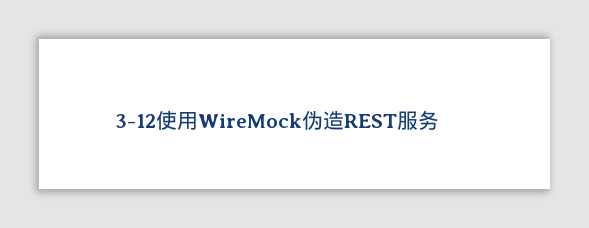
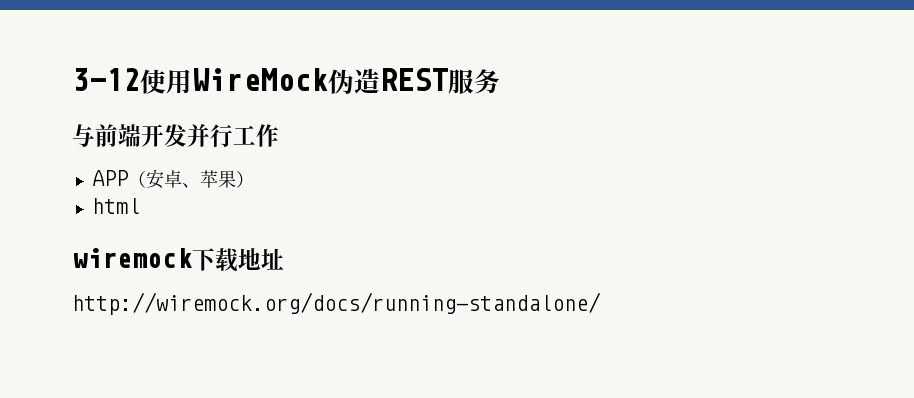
(439, 120) none -> [72,124,279,148] [91,169,254,189] [91,198,140,214] [72,248,284,272] [72,292,601,315] // 与前端开发并行工作 // APP（安卓、苹果） // html // wiremock下载地址 // http://wiremock.org/docs/running-standalone/

